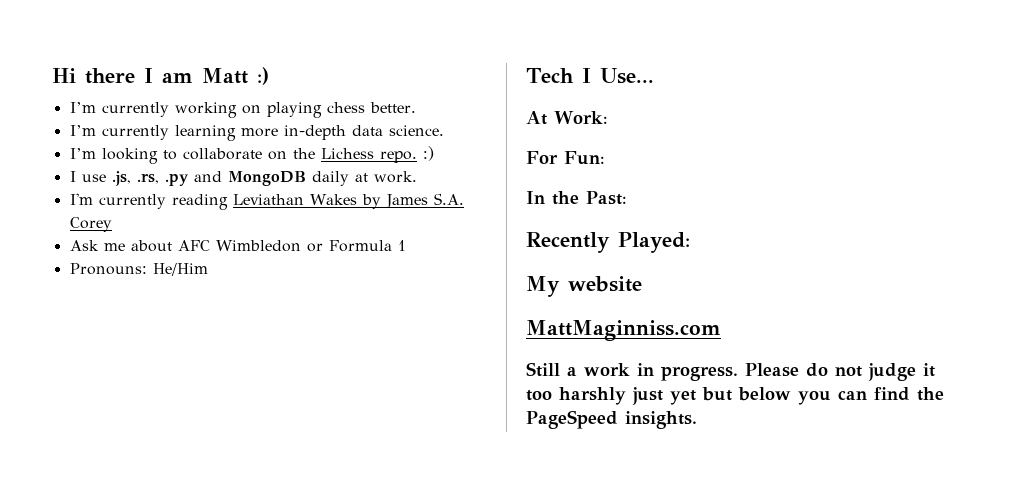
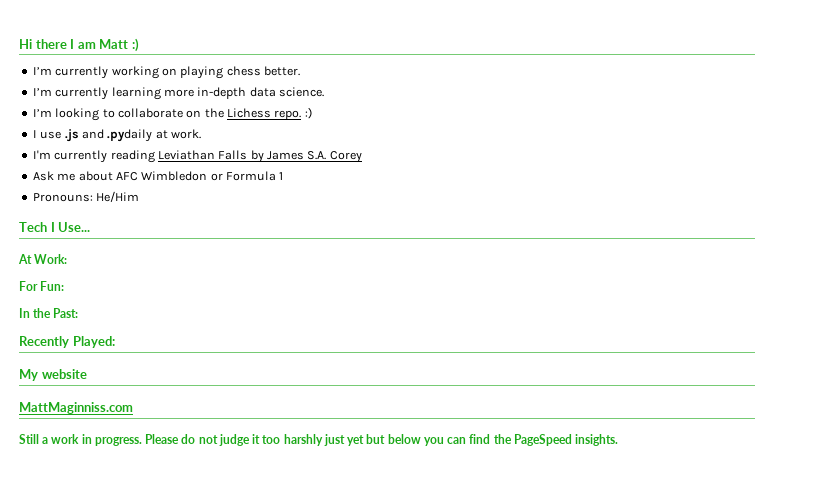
[111,171,349,186] .js, .rs, .py and MongoDB daily -> [64,129,153,142] .js and .pydaily
[309,194,357,205] Wakes -> [218,150,248,160] Falls

